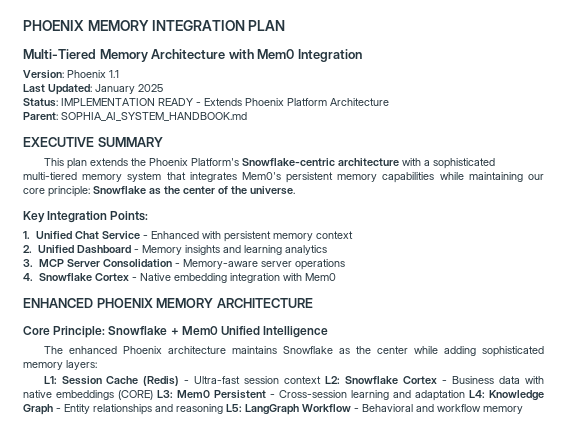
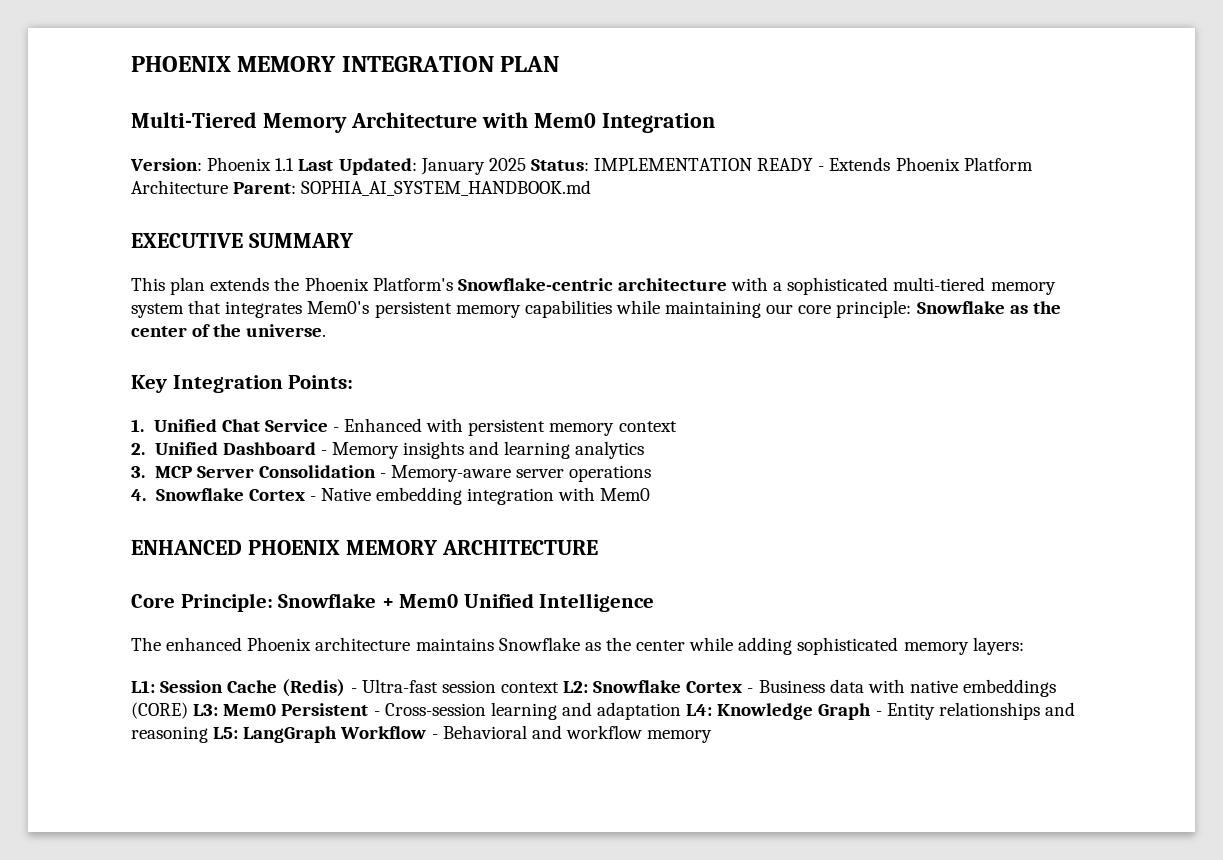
(119, 74) // -> (295, 164) none
(163, 88) // -> (526, 164) none
(389, 102) // -> (228, 187) none

